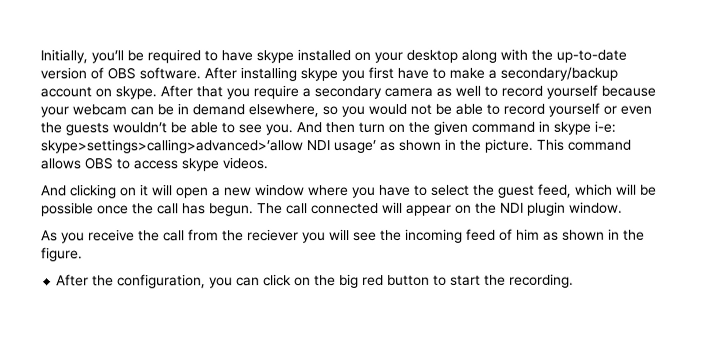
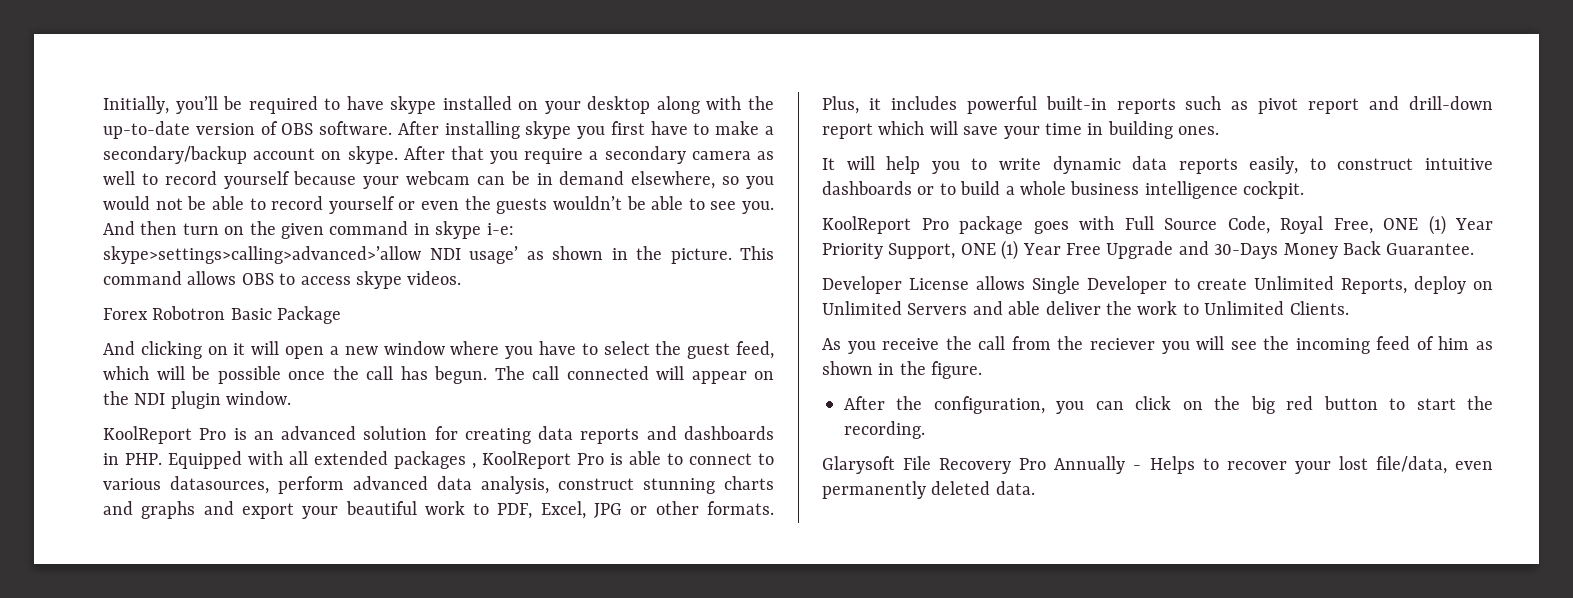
(268, 163) none -> [103,306,342,324] // Forex Robotron Basic Package
(623, 207) none -> [103,426,774,444] [103,451,774,469] [103,476,774,494] [103,501,774,519] [822,96,1493,114] [822,121,1220,139] [822,156,1493,174] [822,181,1305,199] [822,215,1493,235] [822,240,1475,260] [822,276,1493,294] [822,301,1349,315] // KoolReport Pro is an advanced solution for creating data reports and dashboards in PHP. Equipped with all extended packages , KoolReport Pro is able to connect to various datasources, perform advanced data analysis, construct stunning charts and graphs and export your beautiful work to PDF, Excel, JPG or other formats. Plus, it includes powerful built-in reports such as pivot report and drill-down report which will save your time in building ones. // It will help you to write dynamic data reports easily, to construct intuitive dashboards or to build a whole business intelligence cockpit. // KoolReport Pro package goes with Full Source Code, Royal Free, ONE (1) Year Priority Support, ONE (1) Year Free Upgrade and 30-Days Money Back Guarantee. // Developer License allows Single Developer to create Unlimited Reports, deploy on Unlimited Servers and able deliver the work to Unlimited Clients.
(575, 280) none -> [822,456,1493,474] [822,481,1035,499] // Glarysoft File Recovery Pro Annually - Helps to recover your lost file/data, even permanently deleted data.

